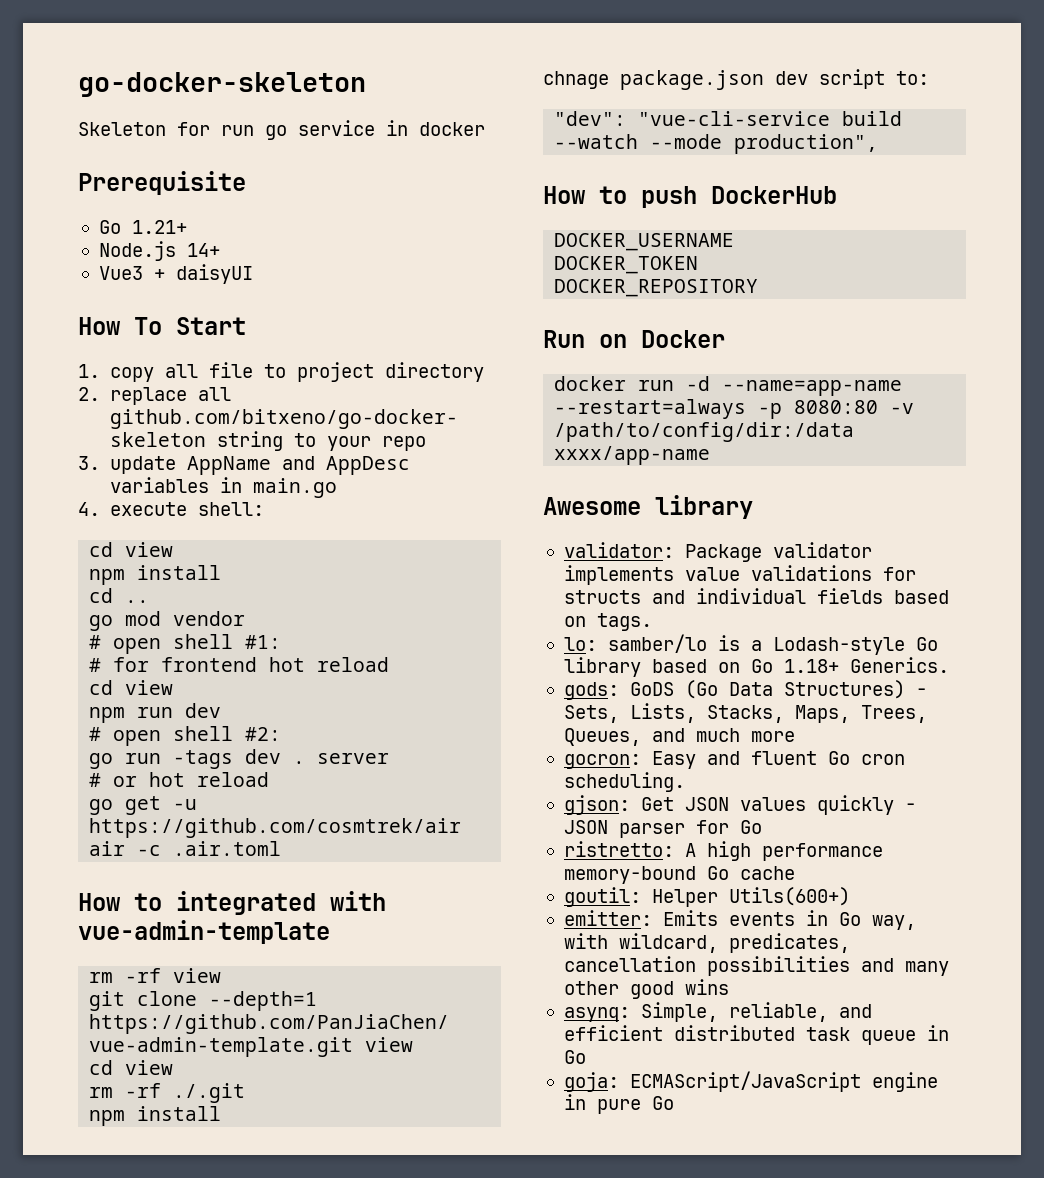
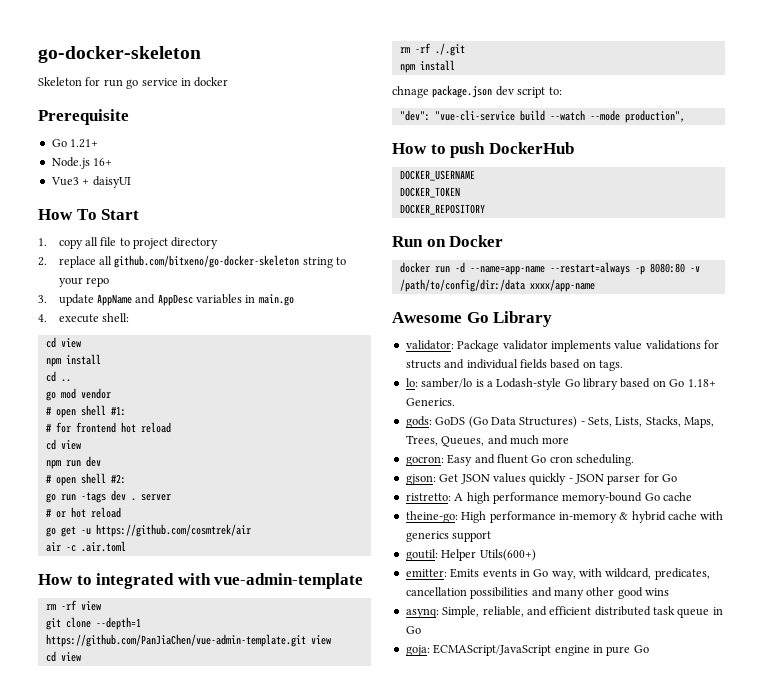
[186,243,220,257] 14+ -> [93,158,113,166] 16+
[655,495,753,519] library -> [466,311,553,327] Go Library
(795, 873) none -> [405,511,724,523] [405,531,492,542] // theine-go: High performance in-memory & hybrid cache with generics support

